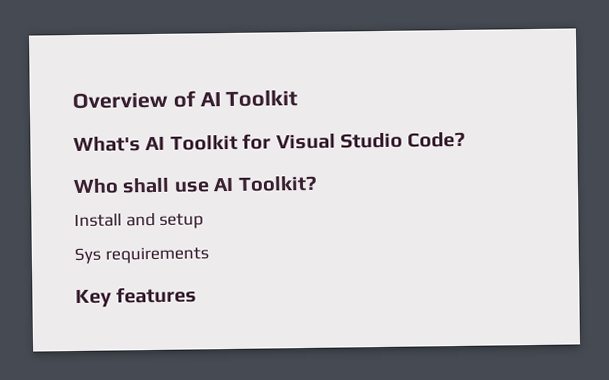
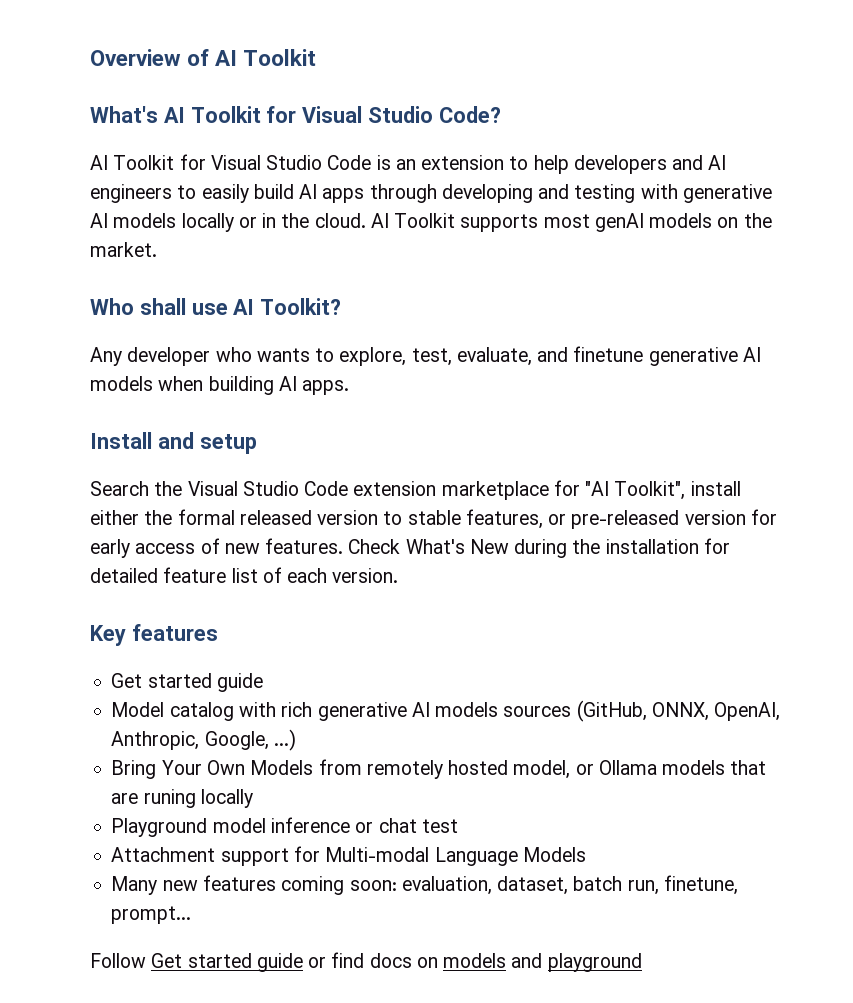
(467, 139) none -> [90,154,727,174] [90,184,772,203] [90,213,772,232] [90,242,157,257] // AI Toolkit for Visual Studio Code is an extension to help developers and AI engineers to easily build AI apps through developing and testing with generative AI models locally or in the cloud. AI Toolkit supports most genAI models on the market.
[74,212,205,229] [74,246,209,265] [75,286,198,309] Install and setup // Sys requirements // Key features -> [90,346,761,366] [90,376,350,395] [90,432,257,454] [90,480,741,500] [90,509,777,529] [90,538,730,558] [90,567,399,583] [90,624,218,646] [111,673,263,692] [111,700,781,722] [111,729,296,751] [111,759,767,779] [111,789,253,808] [111,817,458,837] [111,846,586,866] [111,875,738,895] [111,906,192,924] [90,952,642,972] Any developer who wants to explore, test, evaluate, and finetune generative AI models when building AI apps. // Install and setup // Search the Visual Studio Code extension marketplace for "AI Toolkit", install either the formal released version to stable features, or pre-released version for early access of new features. Check What's New during the installation for detailed feature list of each version. // Key features // Get started guide // Model catalog with rich generative AI models sources (GitHub, ONNX, OpenAI, Anthropic, Google, ...) // Bring Your Own Models from remotely hosted model, or Ollama models that are runing locally // Playground model inference or chat test // Attachment support for Multi-modal Language Models // Many new features coming soon: evaluation, dataset, batch run, finetune, prompt... // Follow Get started guide or find docs on models and playground

